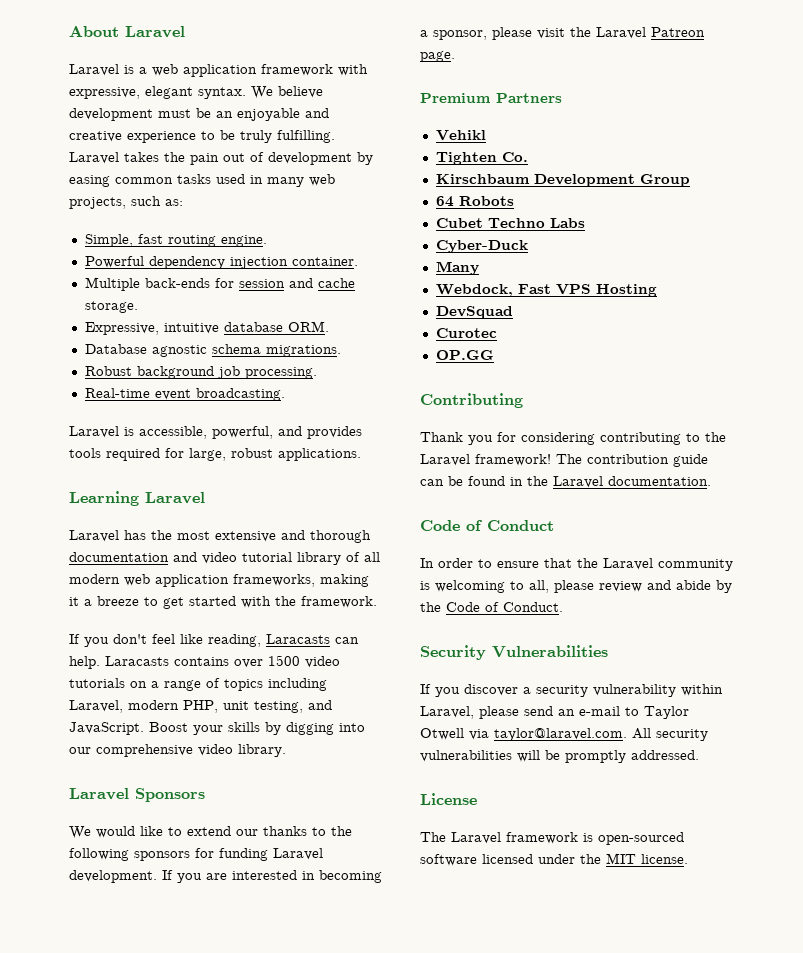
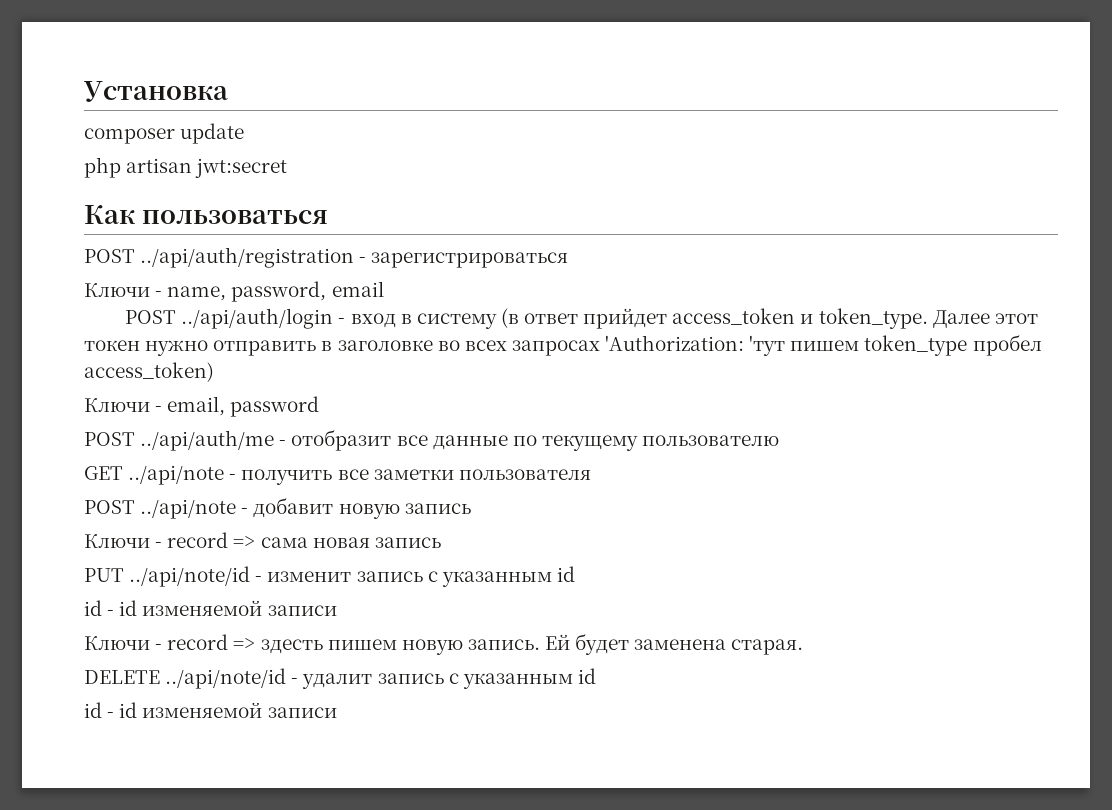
[69,26,185,38] [69,64,368,77] [69,86,323,99] [69,108,329,121] [69,130,335,143] [69,152,373,165] [69,174,335,187] [69,196,183,209] [84,234,267,247] [84,256,358,269] [84,277,355,291] [84,301,138,313] [84,321,329,335] [84,344,341,357] [84,366,317,379] [84,388,285,401] [69,426,362,439] [69,448,361,461] [69,491,205,506] [69,530,371,543] [69,552,380,565] [69,574,369,587] [69,596,377,609] [69,634,359,647] [69,655,340,669] [69,678,327,691] [69,700,332,713] [69,722,365,735] [69,744,286,757] [69,788,205,802] [69,826,352,839] [69,848,323,861] [69,870,382,883] [420,27,705,40] [420,51,455,62] [420,93,562,103] [435,130,486,141] [435,152,528,165] [435,174,690,187] [435,196,514,207] [435,218,585,228] [435,240,528,253] [435,261,479,275] [435,284,657,297] [435,306,513,319] [435,328,497,338] [435,350,494,360] [420,393,523,408] [420,432,726,445] [420,454,708,467] [420,476,711,488] [420,520,554,531] [420,558,733,571] [420,580,732,593] [420,602,563,612] [420,645,608,660] [420,684,723,697] [420,706,689,719] [420,728,708,741] [420,750,699,763] [420,793,477,805] [420,832,684,845] [420,853,688,866] About Laravel // Laravel is a web application framework with expressive, elegant syntax. We believe development must be an enjoyable and creative experience to be truly fulfilling. Laravel takes the pain out of development by easing common tasks used in many web projects, such as: // Simple, fast routing engine. // Powerful dependency injection container. // Multiple back-ends for session and cache storage. // Expressive, intuitive database ORM. // Database agnostic schema migrations. // Robust background job processing. // Real-time event broadcasting. // Laravel is accessible, powerful, and provides tools required for large, robust applications. // Learning Laravel // Laravel has the most extensive and thorough documentation and video tutorial library of all modern web application frameworks, making it a breeze to get started with the framework. // If you don't feel like reading, Laracasts can help. Laracasts contains over 1500 video tutorials on a range of topics including Laravel, modern PHP, unit testing, and JavaScript. Boost your skills by digging into our comprehensive video library. // Laravel Sponsors // We would like to extend our thanks to the following sponsors for funding Laravel development. If you are interested in becoming a sponsor, please visit the Laravel Patreon page. // Premium Partners // Vehikl // Tighten Co. // Kirschbaum Development Group // 64 Robots // Cubet Techno Labs // Cyber-Duck // Many // Webdock, Fast VPS Hosting // DevSquad // Curotec // OP.GG // Contributing // Thank you for considering contributing to the Laravel framework! The contribution guide can be found in the Laravel documentation. // Code of Conduct // In order to ensure that the Laravel community is welcoming to all, please review and abide by the Code of Conduct. // Security Vulnerabilities // If you discover a security vulnerability within Laravel, please send an e-mail to Taylor Otwell via taylor@laravel.com. All security vulnerabilities will be promptly addressed. // License // The Laravel framework is open-sourced software licensed under the MIT license. -> [84,81,228,102] [84,123,245,144] [84,157,288,178] [84,205,328,224] [84,247,569,268] [84,281,384,302] [125,308,1038,329] [84,334,1042,356] [84,362,214,382] [84,396,320,417] [84,429,780,451] [84,465,591,485] [84,497,471,519] [84,532,441,548] [84,566,575,587] [84,600,337,616] [84,633,804,655] [84,668,596,689] [84,702,337,718] Установка // composer update // php artisan jwt:secret // Как пользоваться // POST ../api/auth/registration - зарегистрироваться // Ключи - name, password, email // POST ../api/auth/login - вход в систему (в ответ прийдет access_token и token_type. Далее этот токен нужно отправить в заголовке во всех запросах 'Authorization: 'тут пишем token_type пробел access_token) // Ключи - email, password // POST ../api/auth/me - отобразит все данные по текущему пользователю // GET ../api/note - получить все заметки пользователя // POST ../api/note - добавит новую запись // Ключи - record => сама новая запись // PUT ../api/note/id - изменит запись с указанным id // id - id изменяемой записи // Ключи - record => здесть пишем новую запись. Ей будет заменена старая. // DELETE ../api/note/id - удалит запись с указанным id // id - id изменяемой записи

